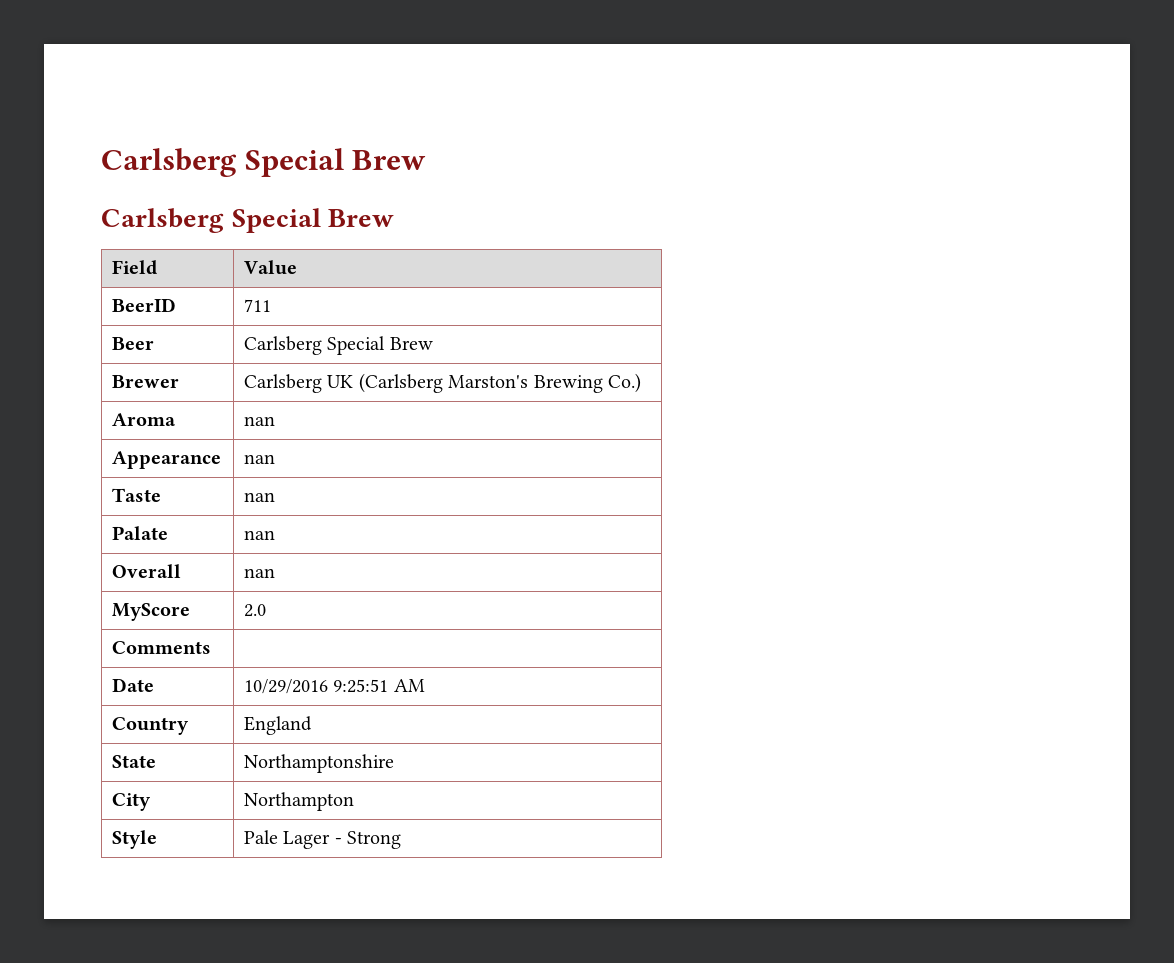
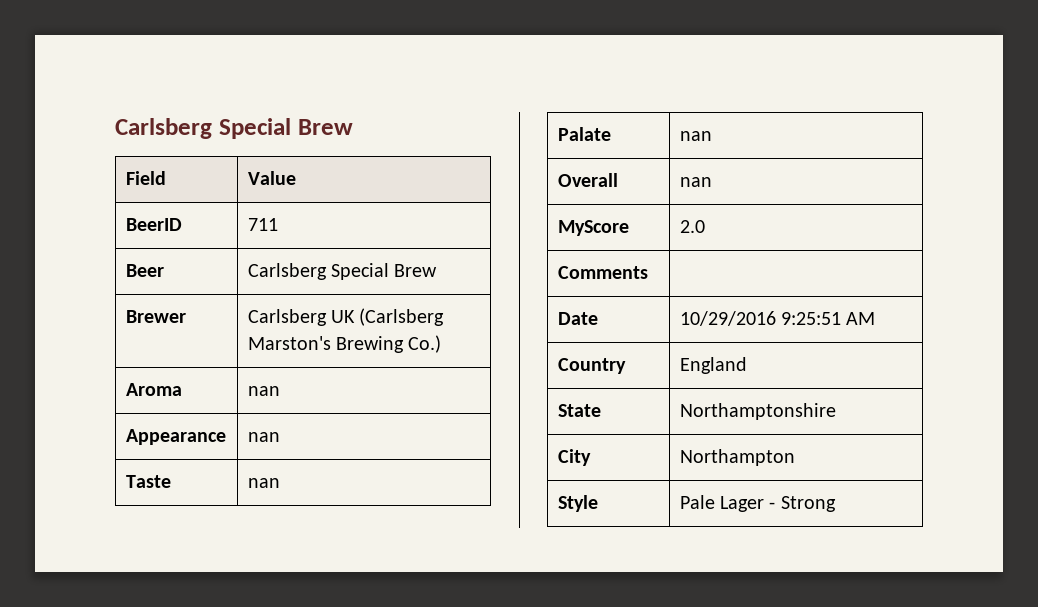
[101,148,427,177] [101,208,395,233] Carlsberg Special Brew // Carlsberg Special Brew -> [115,118,353,139] Carlsberg Special Brew

